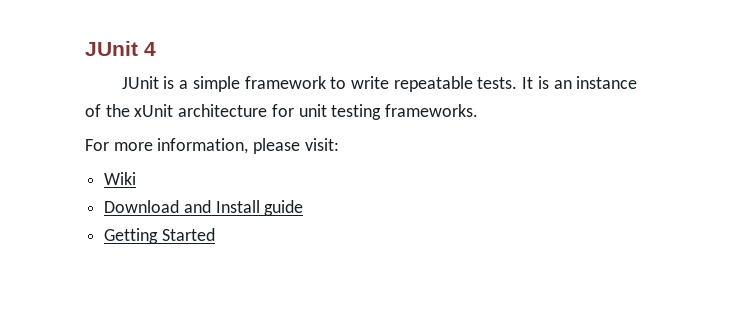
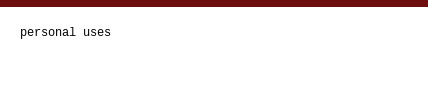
[85,41,156,56] [121,76,638,92] [85,104,479,120] [85,138,339,154] [104,172,137,185] [104,200,304,216] [104,228,215,244] JUnit 4 // JUnit is a simple framework to write repeatable tests. It is an instance of the xUnit architecture for unit testing frameworks. // For more information, please visit: // Wiki // Download and Install guide // Getting Started -> [20,27,111,39] personal uses

